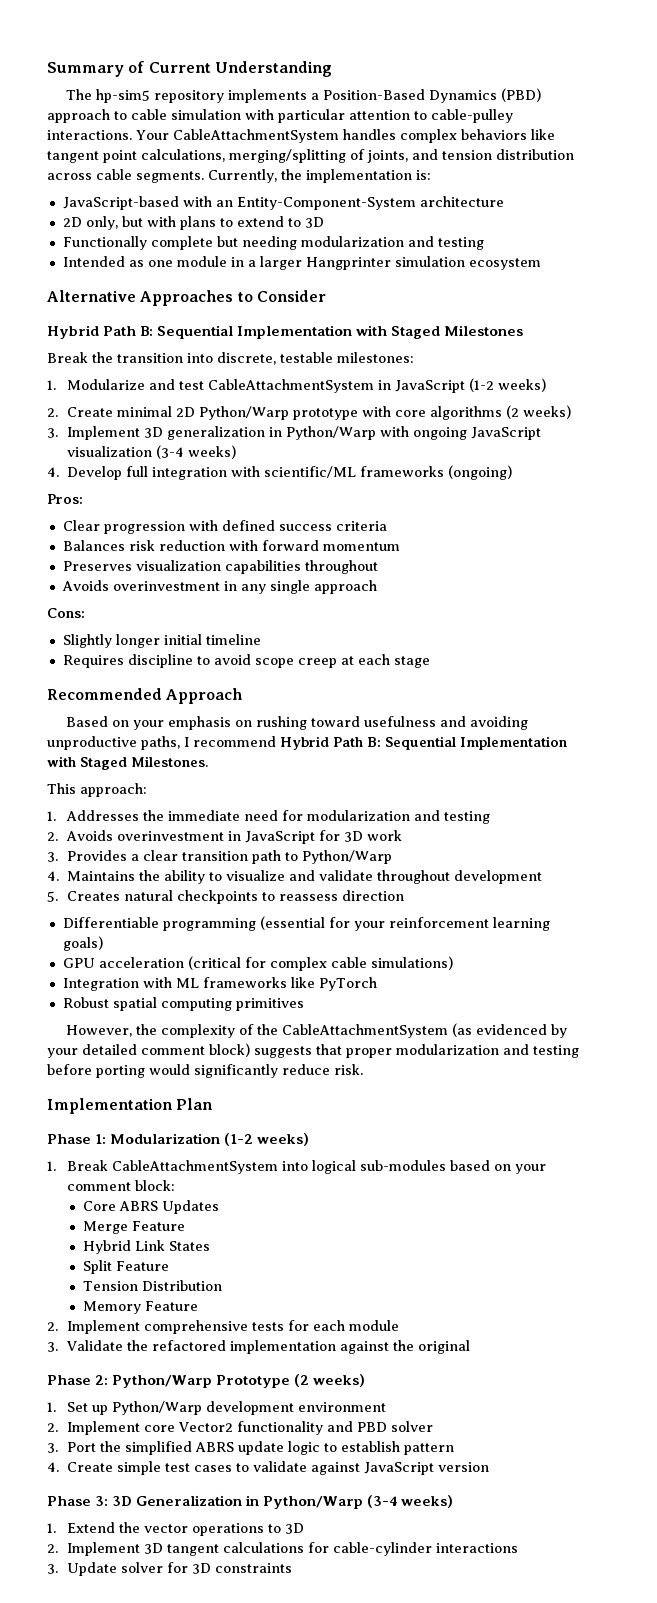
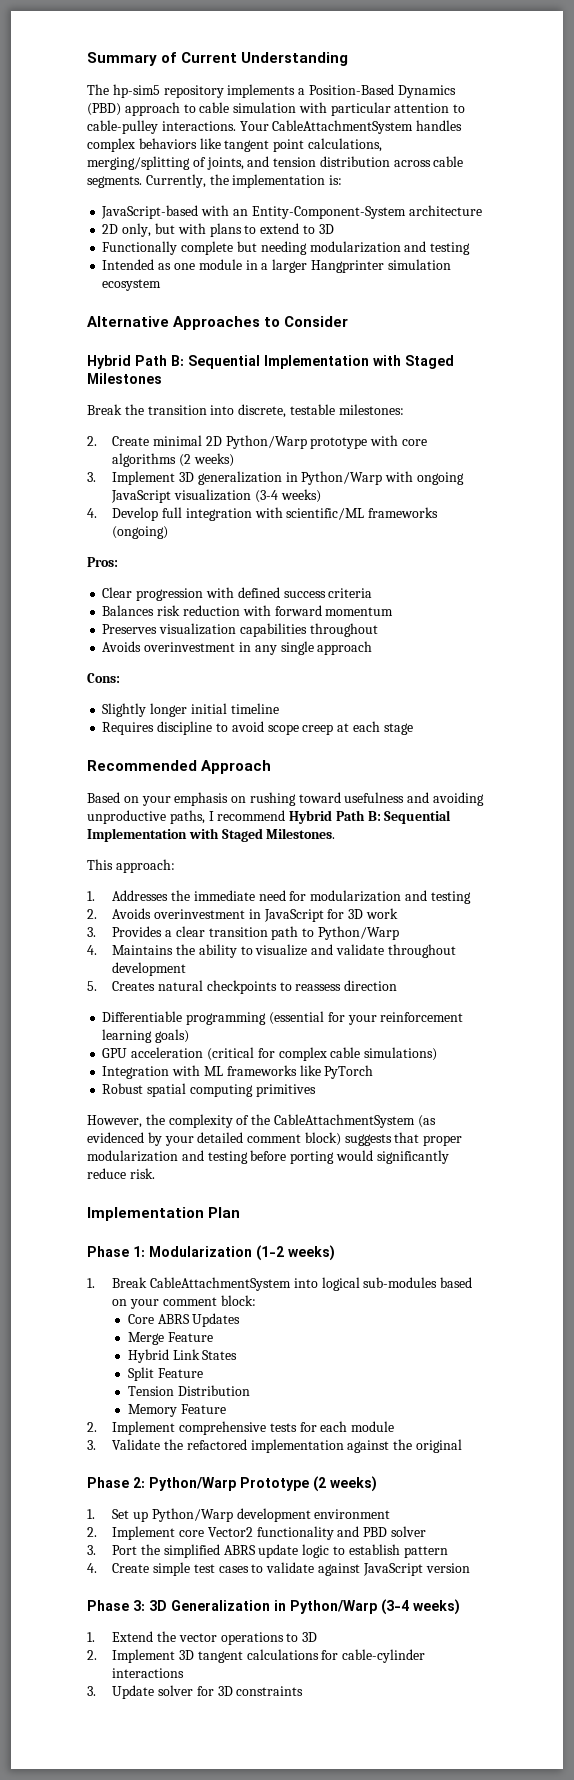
[47,378,547,393] // 1. Modularize and test CableAttachmentSystem in JavaScript (1-2 weeks) -> (404, 409) none

